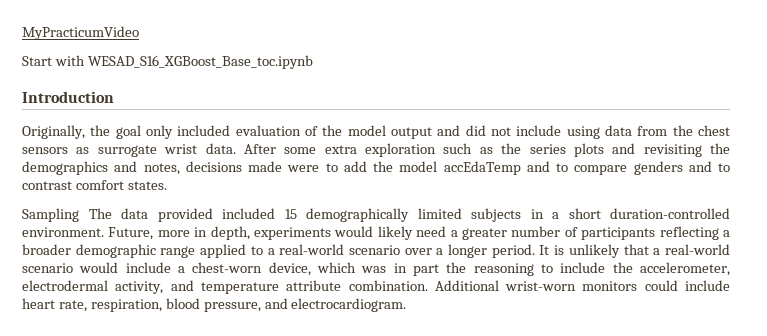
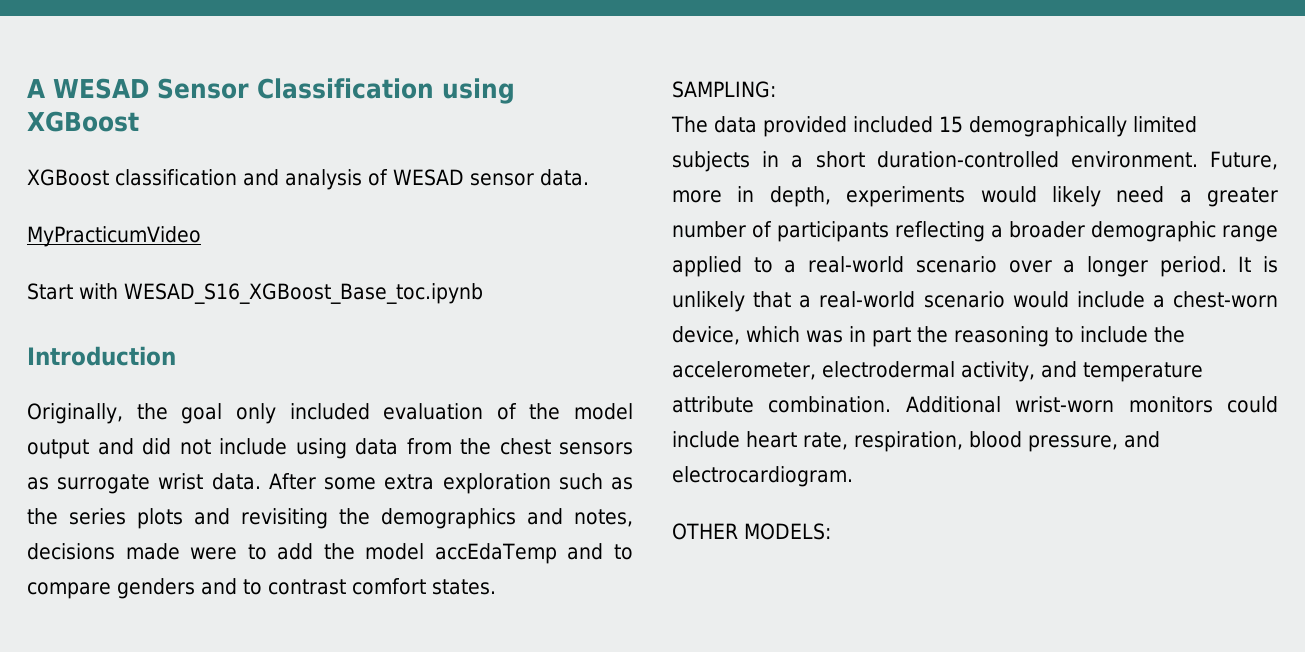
(22, 33) none -> [27,78,515,104] [27,111,139,132] [27,169,589,190] A WESAD Sensor Classification using XGBoost // XGBoost classification and analysis of WESAD sensor data. //
[22,208,79,222] Sampling -> [672,81,776,98] SAMPLING: //
(407, 305) none -> [672,523,831,540] // OTHER MODELS:

